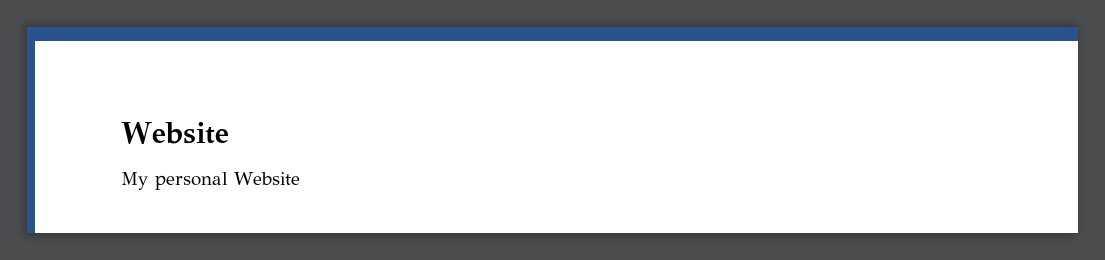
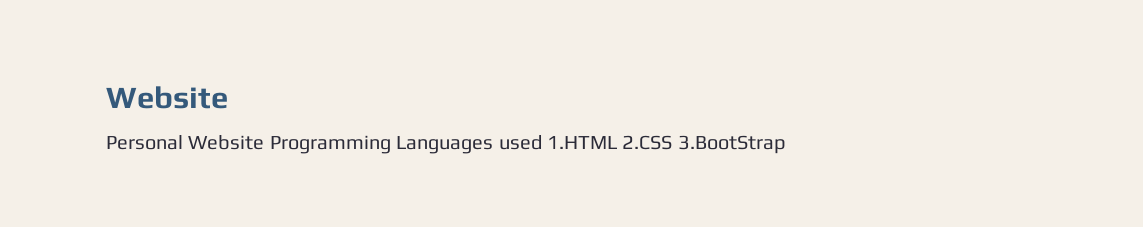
[121,172,300,190] My personal Website -> [106,135,786,154] Personal Website Programming Languages used 1.HTML 2.CSS 3.BootStrap

